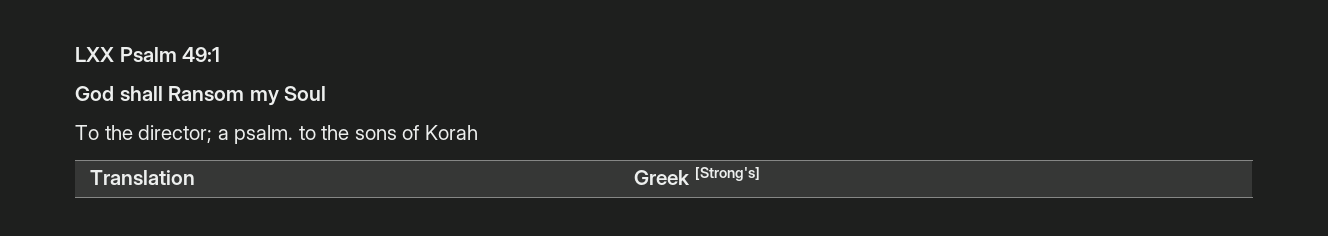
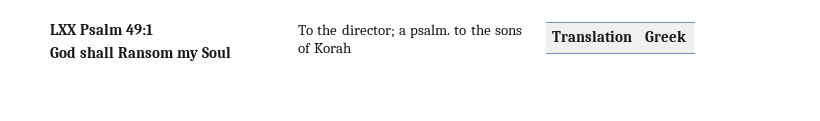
[694,167,760,181] [Strong's] -> (687, 36) none

